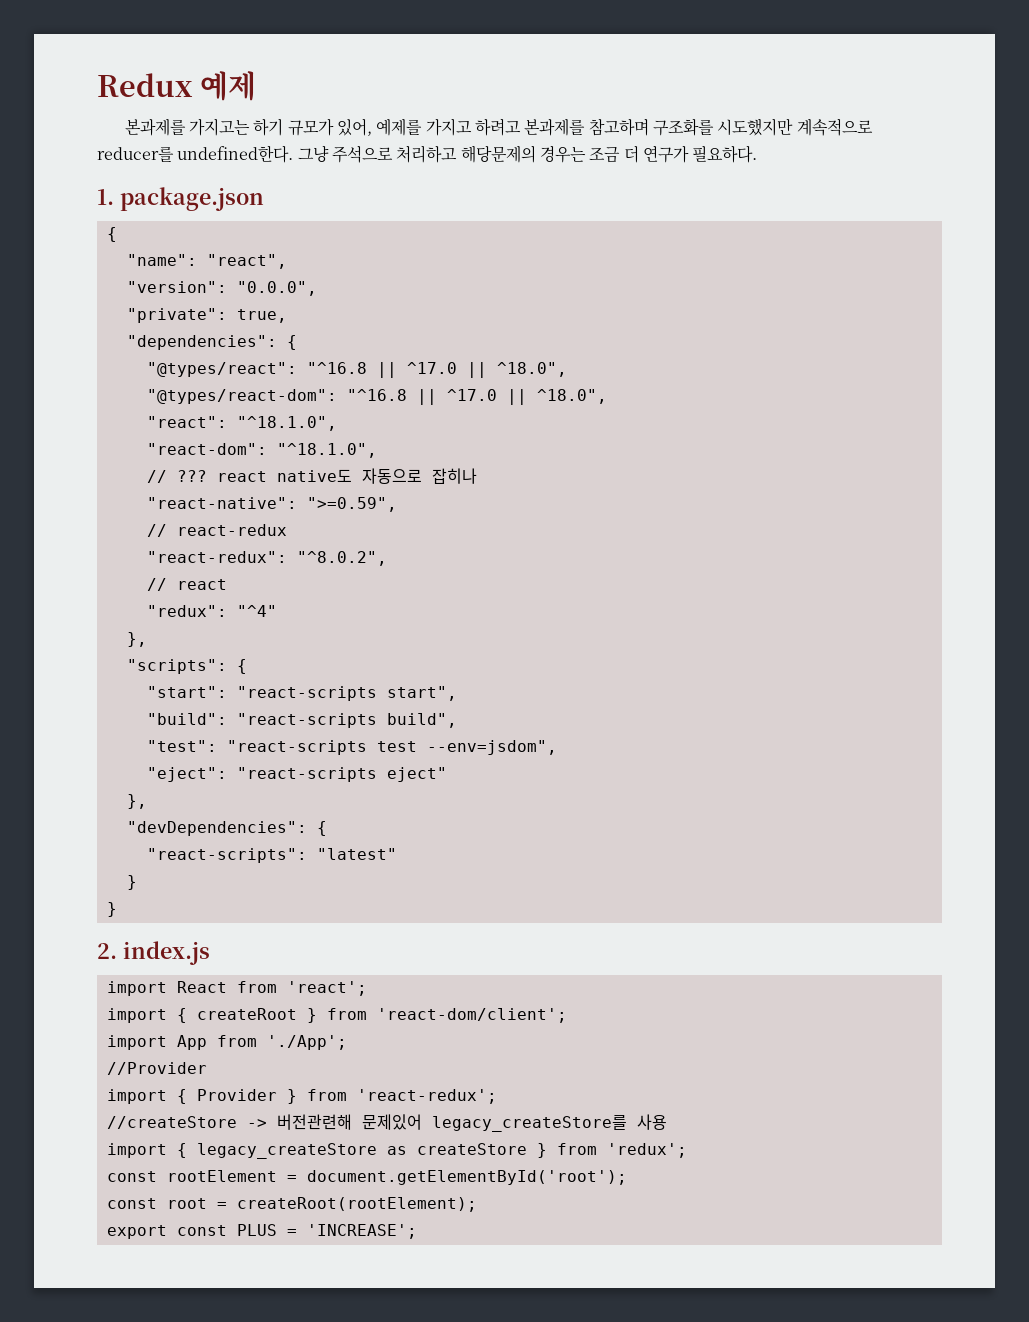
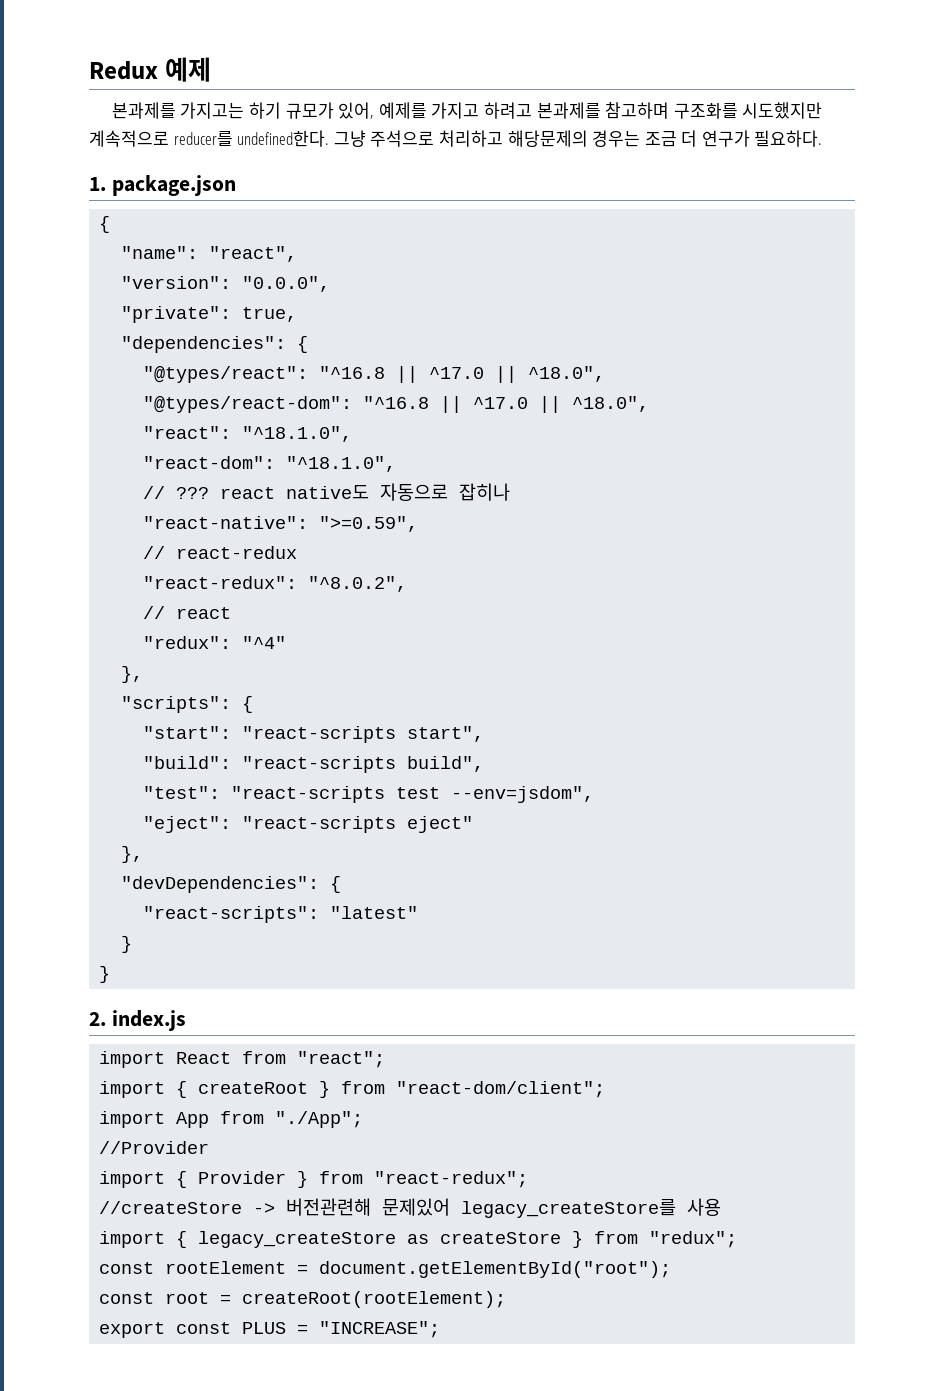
[286,981,367,996] 'react'; -> [297,1051,386,1068] "react";
[376,1008,567,1023] 'react-dom/client'; -> [396,1081,606,1098] "react-dom/client";
[266,1035,347,1050] './App'; -> [275,1111,364,1128] "./App";
[356,1089,497,1104] 'react-redux'; -> [374,1171,529,1188] "react-redux";
[606,1143,687,1158] 'redux'; -> [649,1231,738,1248] "redux";
[306,1170,627,1185] document.getElementById('root'); -> [319,1261,672,1278] document.getElementById("root");
[306,1224,417,1239] 'INCREASE'; -> [319,1321,441,1338] "INCREASE";

